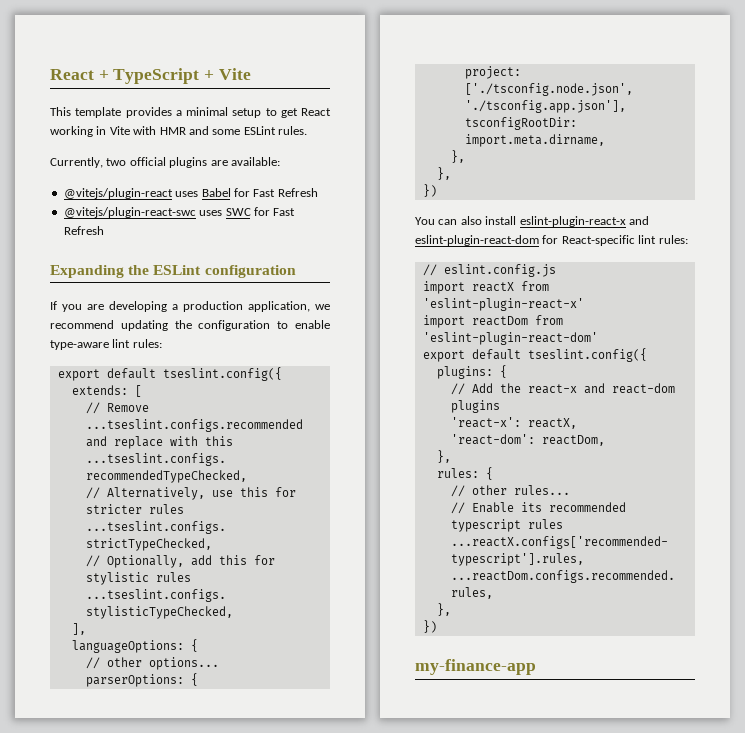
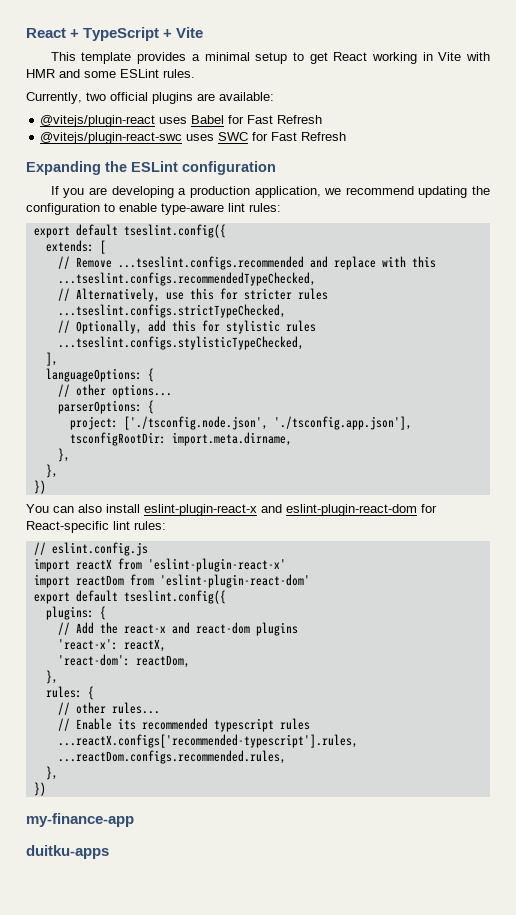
(536, 667) none -> [26,845,109,859] // duitku-apps

